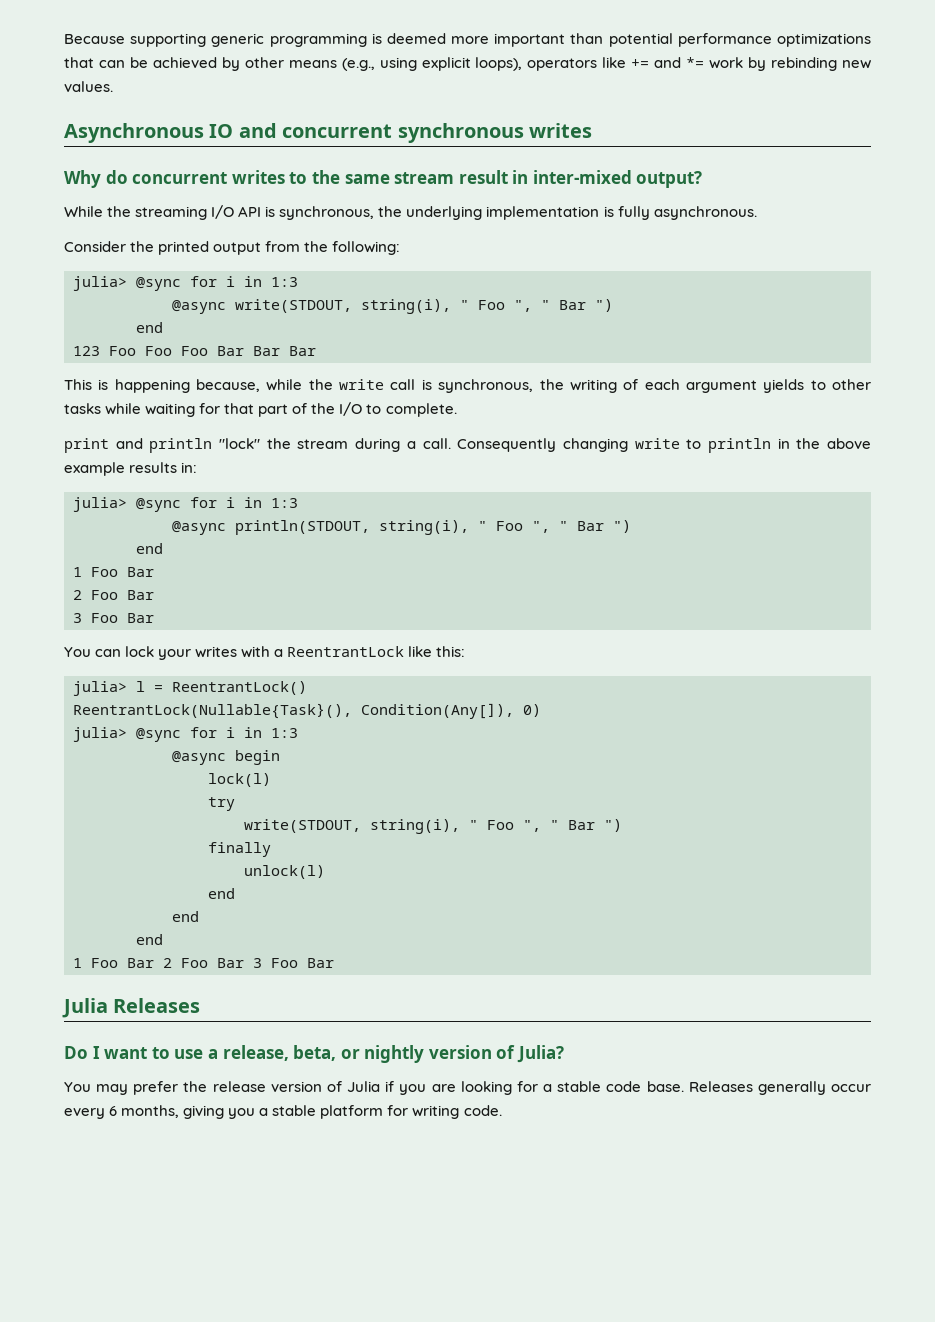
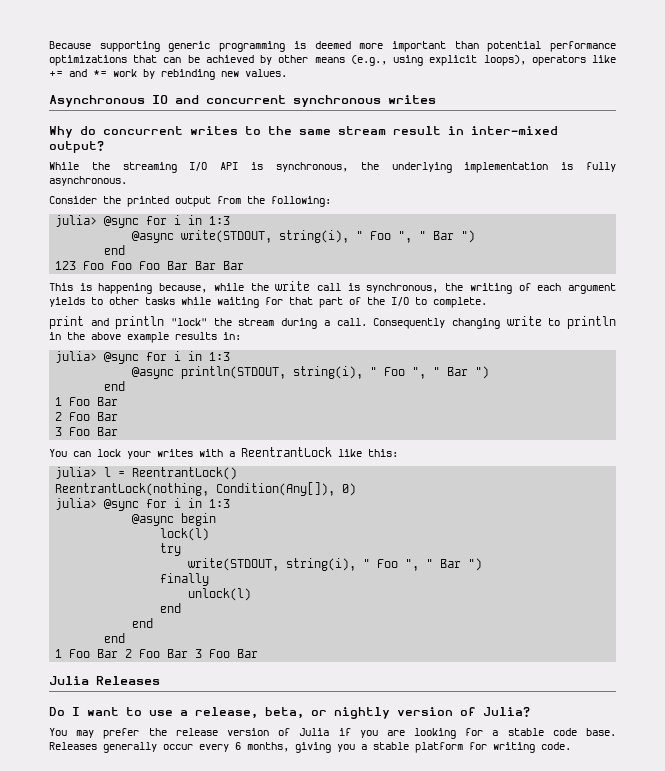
[73,703,352,719] ReentrantLock(Nullable{Task}(), -> [55,483,210,496] ReentrantLock(nothing,

